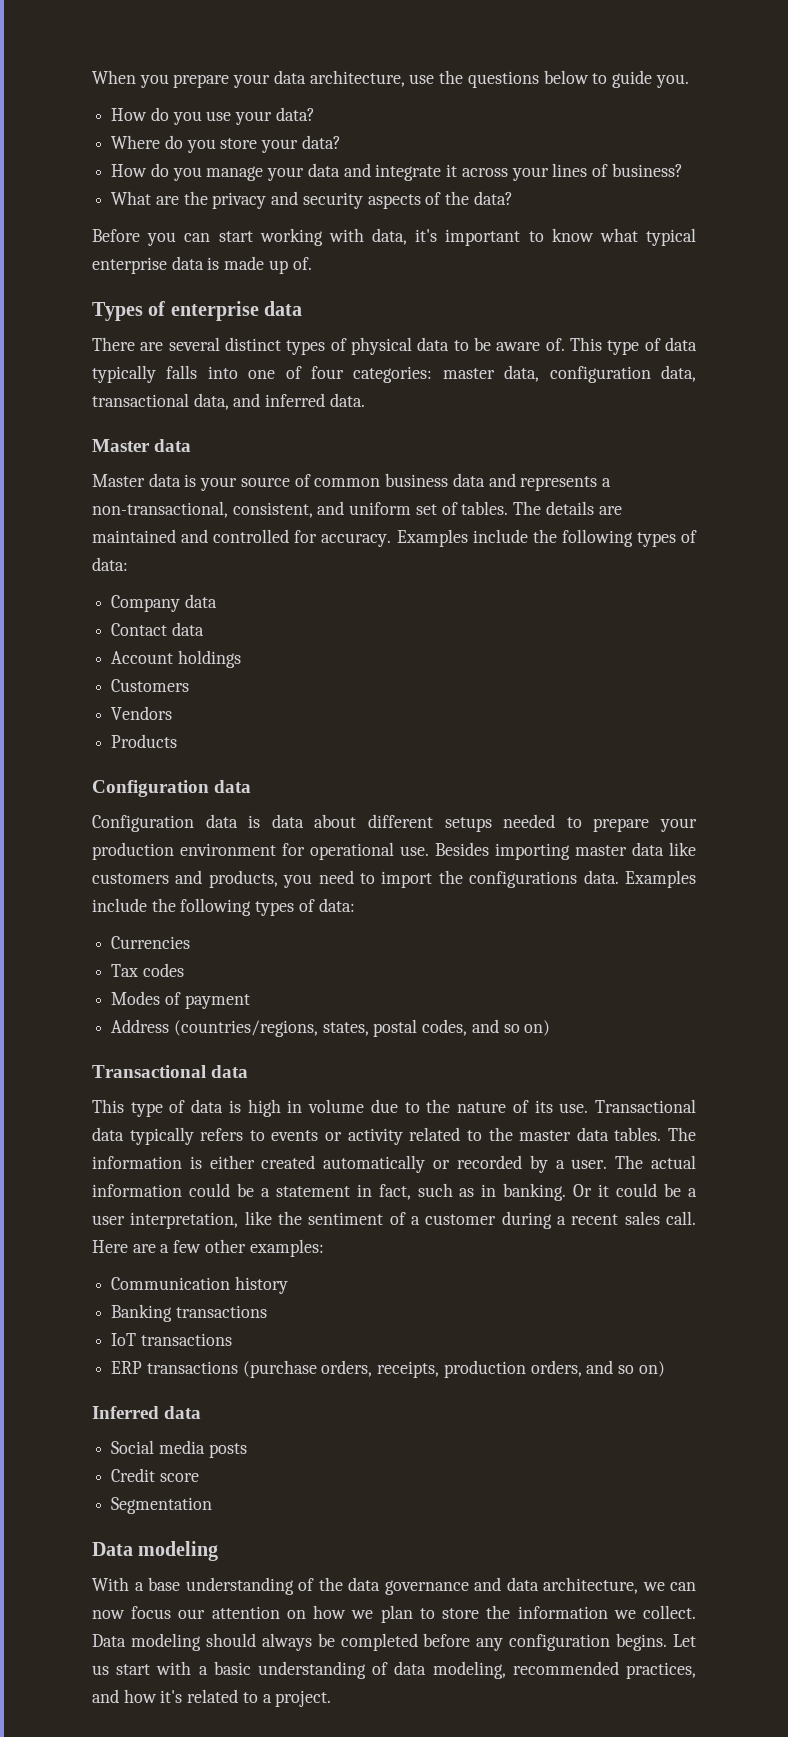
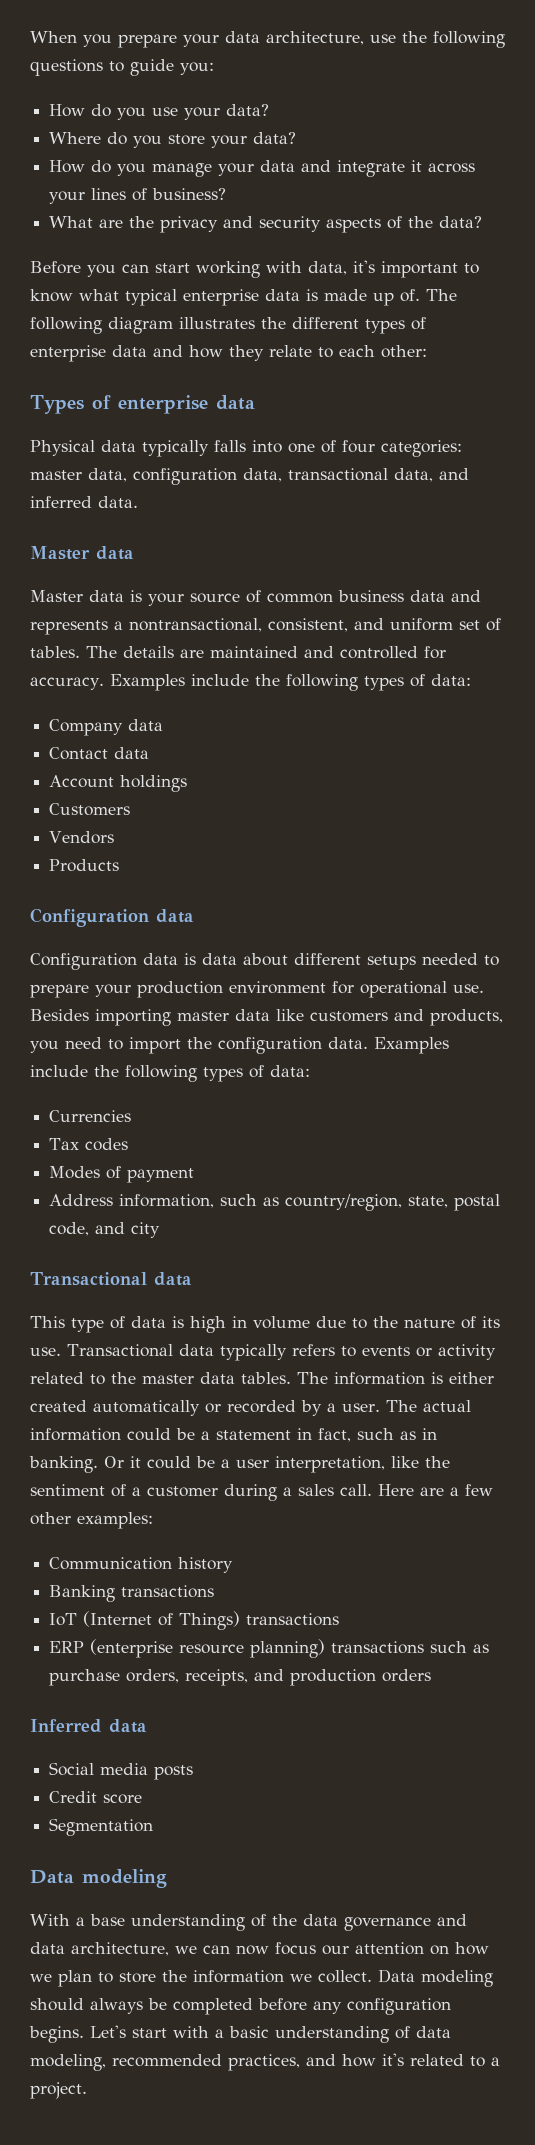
[467,70,589,88] questions below -> [433,31,505,48] [30,59,103,76] following questions
[655,74,689,88] you. -> [180,62,214,75] you:
[92,301,303,321] [92,337,661,355] // Types of enterprise data // There are several distinct types of physical data to be aware of. This type of -> [426,289,457,301] [30,317,426,334] [30,345,427,362] [30,395,255,414] [30,440,95,456] The following diagram illustrates the different types of enterprise data and how they relate to each other: // Types of enterprise data // Physical
[92,501,228,518] non-transactional, -> [129,618,262,632] nontransactional,
[469,871,578,888] configurations -> [218,1037,322,1054] configuration
[173,1019,551,1037] (countries/regions, states, postal codes, and so on) -> [119,1194,501,1211] [49,1222,161,1238] information, such as country/region, state, postal code, and city
[571,1214,619,1225] recent -> (292, 1491) none
(137, 1339) none -> [83,1611,241,1630] (Internet of Things)
[146,1360,665,1378] transactions (purchase orders, receipts, production orders, and so on) -> [90,1639,490,1658] [49,1669,432,1686] (enterprise resource planning) transactions such as purchase orders, receipts, and production orders
[672,1634,696,1647] [92,1665,109,1675] Let us -> [90,2025,126,2038] Let's

